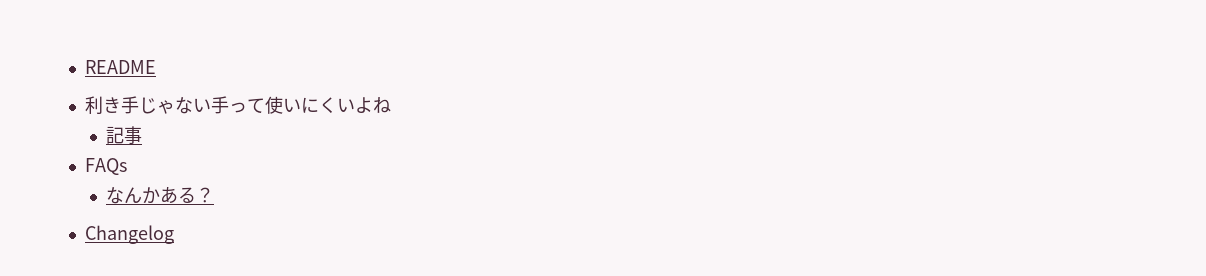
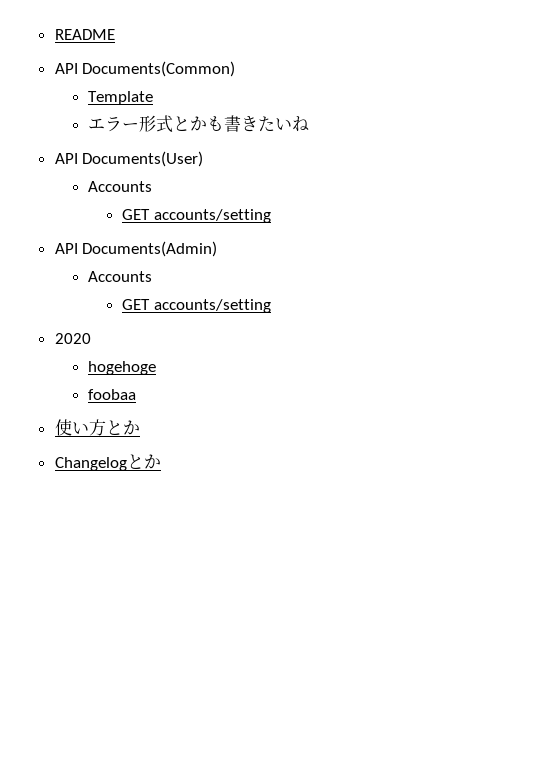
[84,96,391,114] [106,126,143,144] [84,158,127,175] [106,186,215,204] 利き手じゃない手って使いにくいよね // 記事 // FAQs // なんかある？ -> [54,61,236,77] [88,91,154,105] [88,115,310,133] [54,151,204,167] [88,181,153,192] [122,209,271,223] [54,241,218,257] [88,271,153,282] [122,299,271,313] [54,333,91,344] [88,361,157,375] [88,389,137,400] [54,419,140,436] API Documents(Common) // Template // エラー形式とかも書きたいね // API Documents(User) // Accounts // GET accounts/setting // API Documents(Admin) // Accounts // GET accounts/setting // 2020 // hogehoge // foobaa // 使い方とか
(174, 234) none -> [126,454,161,469] とか

